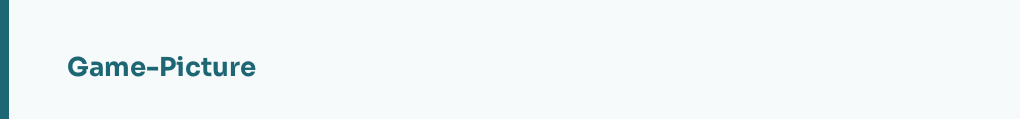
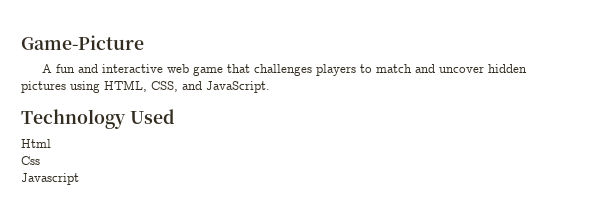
(256, 66) none -> [42,64,528,76] [21,80,270,93] [21,109,175,129] [21,139,51,148] [21,156,40,165] [21,173,79,185] // A fun and interactive web game that challenges players to match and uncover hidden pictures using HTML, CSS, and JavaScript. // Technology Used // Html // Css // Javascript

